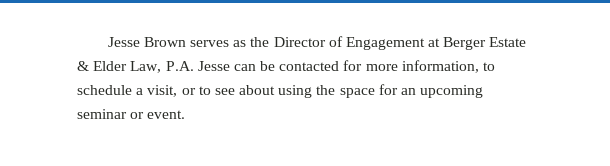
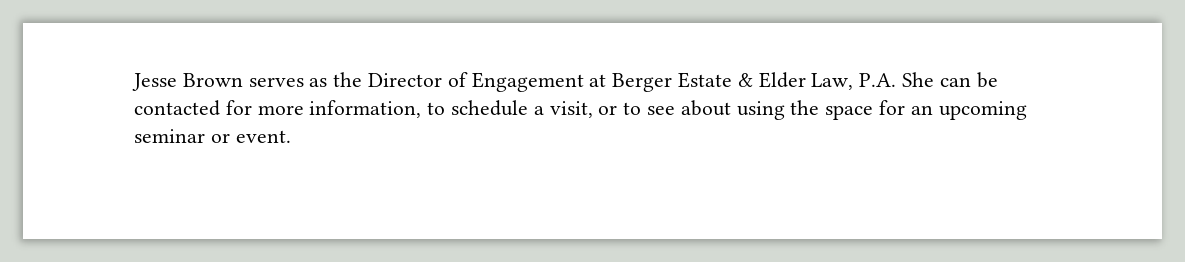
[197,61,230,71] Jesse -> [902,72,935,87] She

